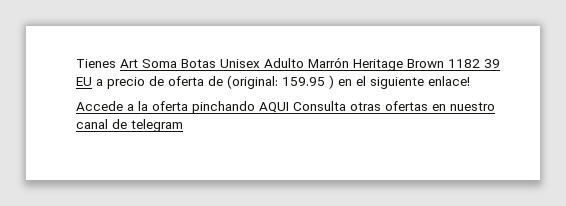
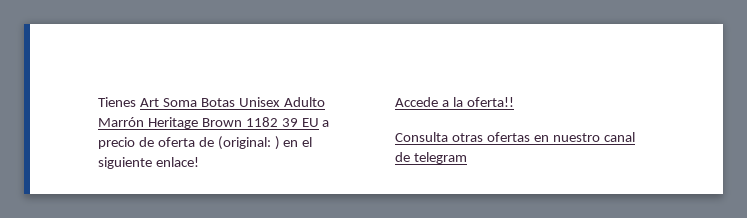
[282,77,325,86] 159.95 -> (271, 143) none
[152,101,289,114] oferta pinchando AQUI -> [466,97,514,107] oferta!! //

